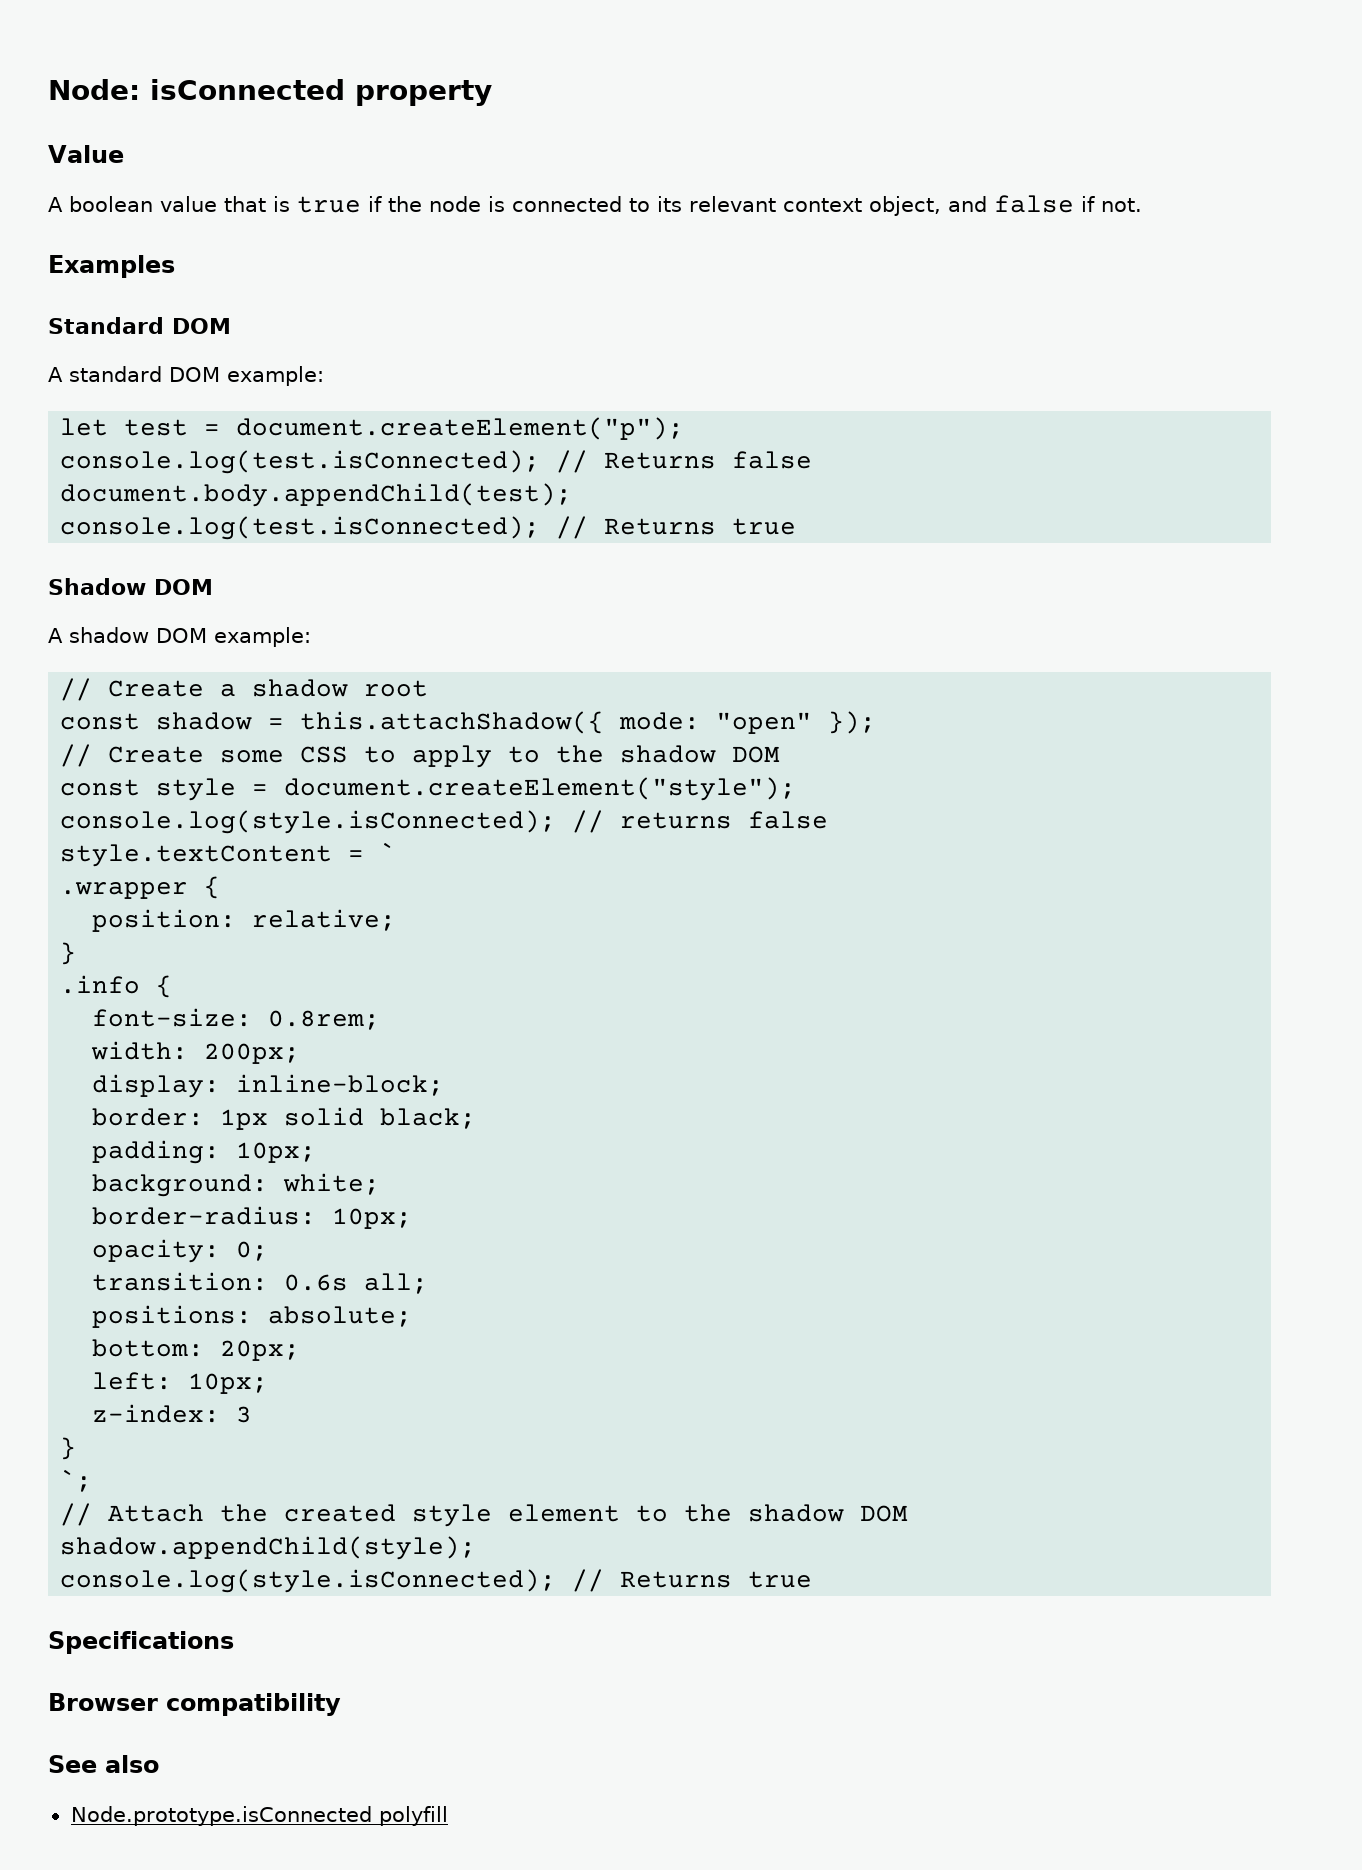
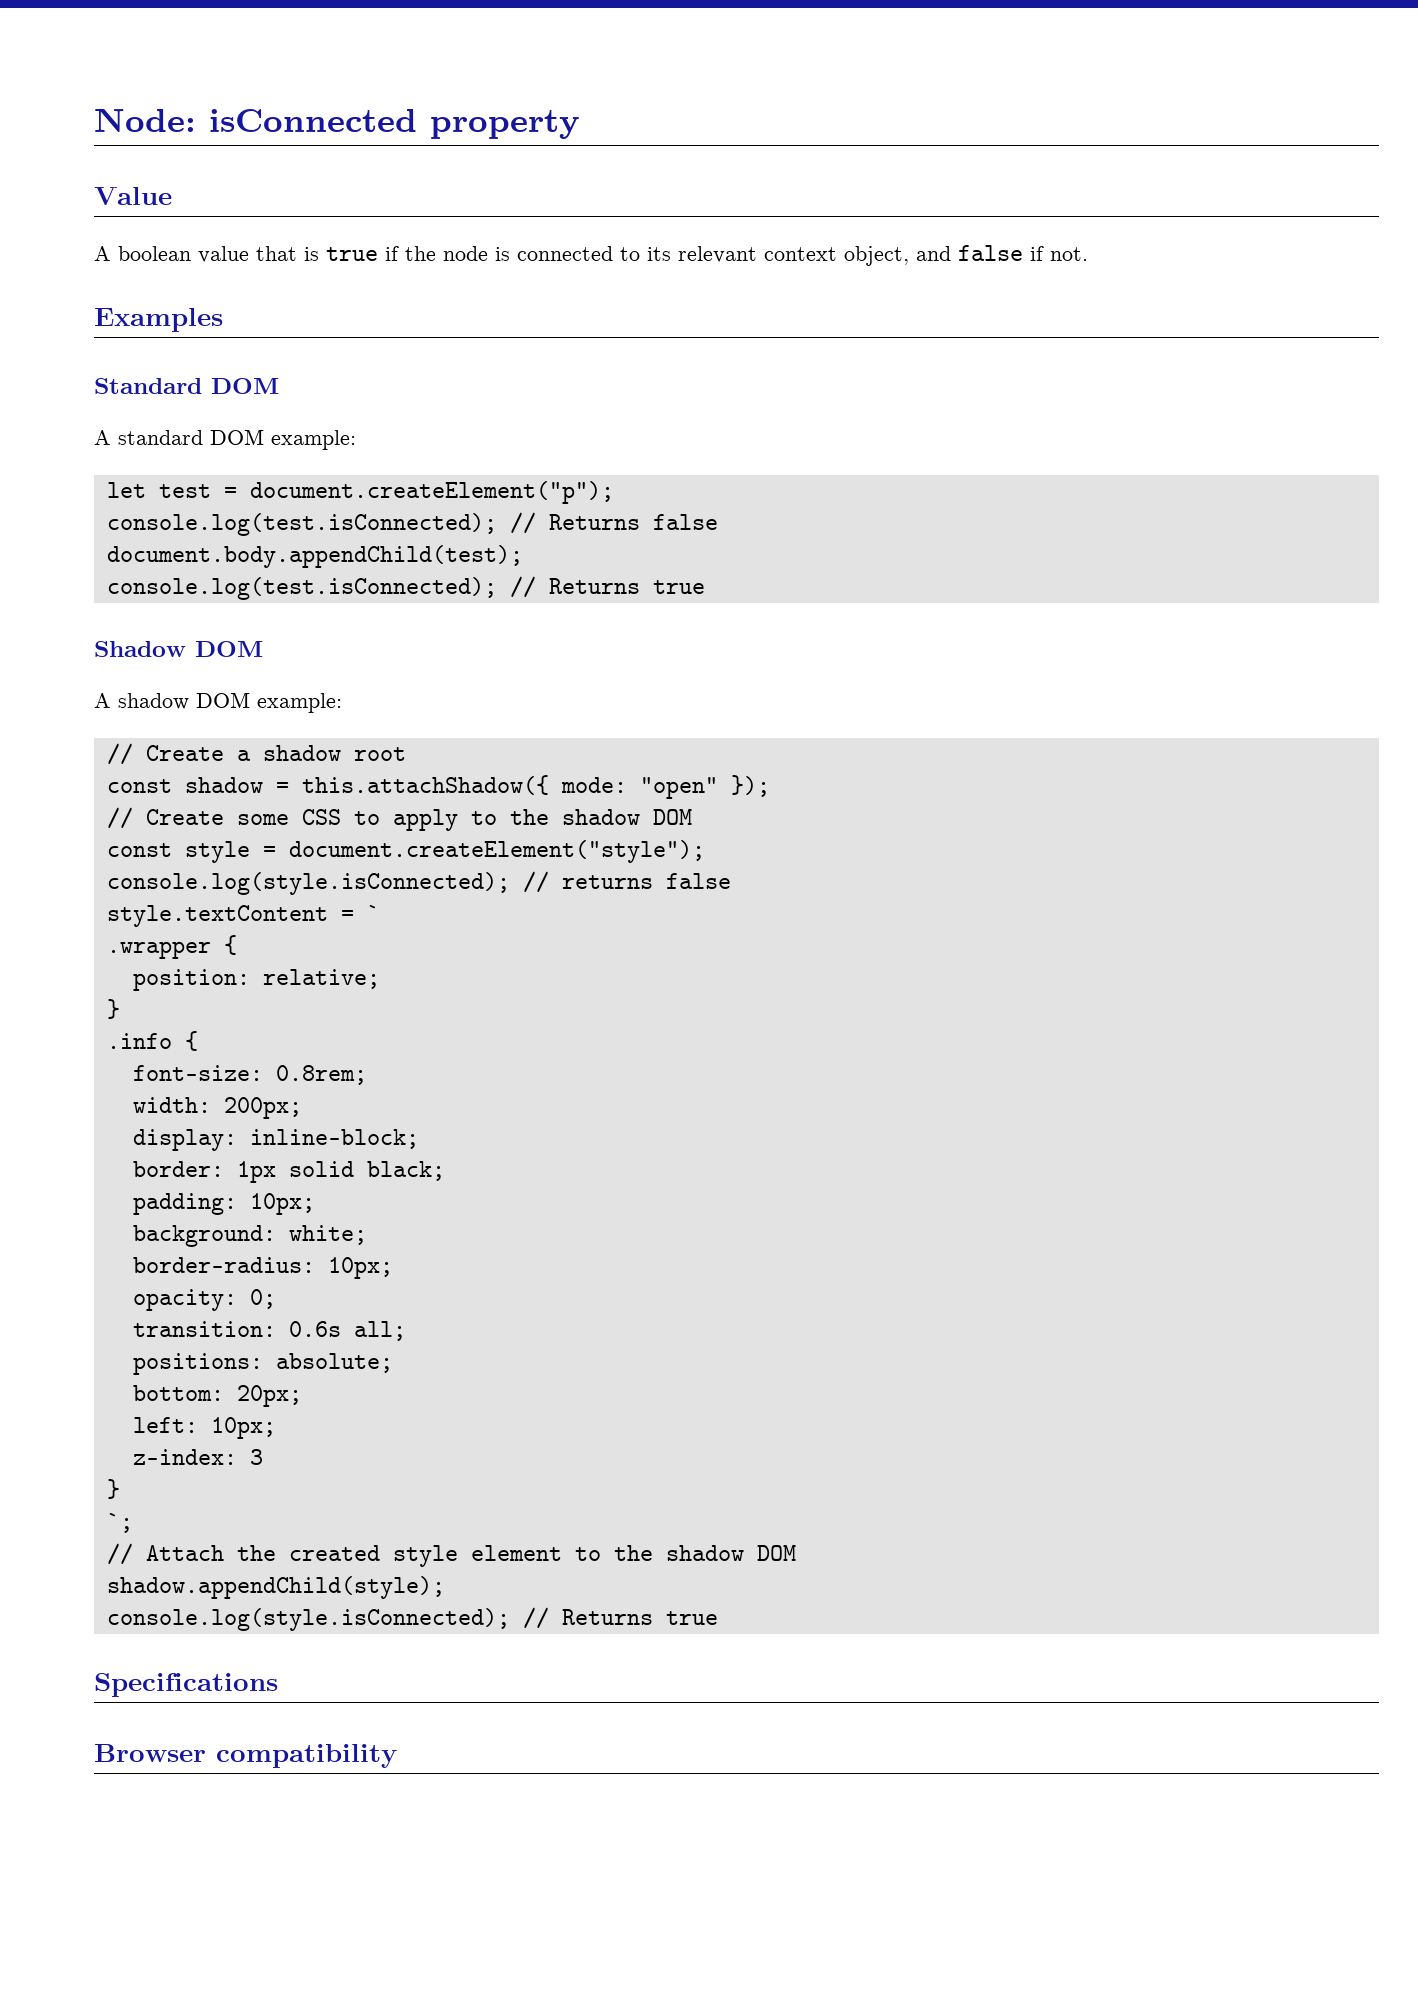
[48,1755,159,1773] [70,1806,448,1826] // See also // Node.prototype.isConnected polyfill -> (397, 1756) none

